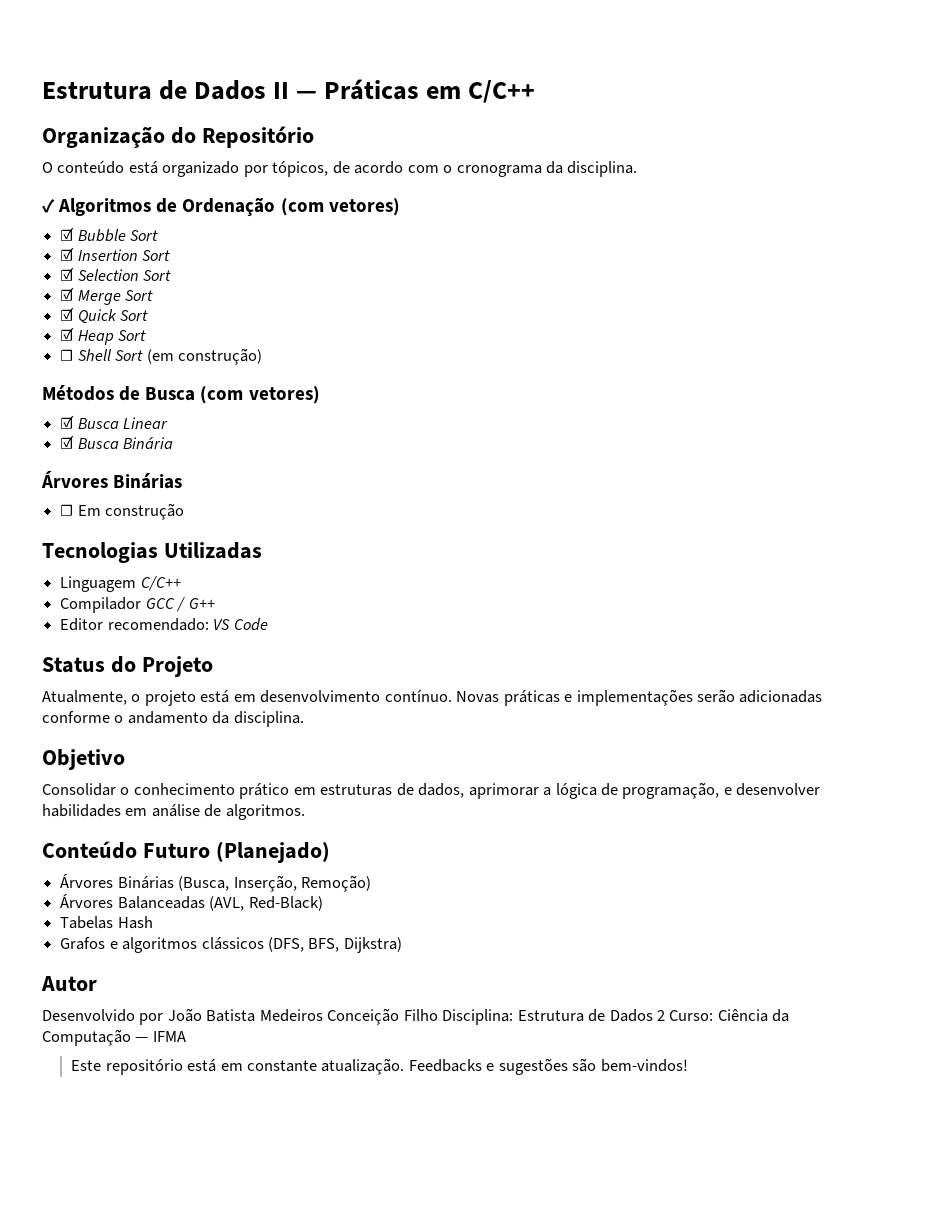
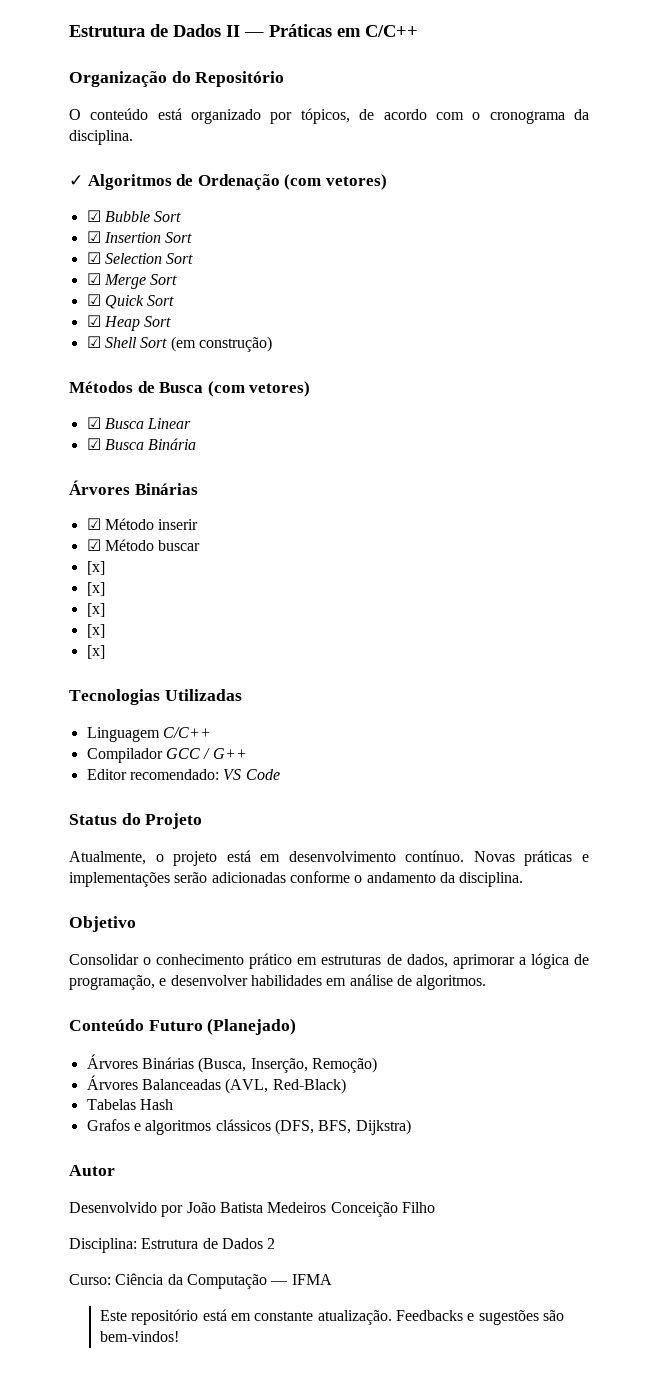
[60,349,74,361] ☐ -> [86,336,101,348] ☑
[60,503,185,520] ☐ Em construção -> [86,518,199,530] [86,539,201,551] [86,561,105,575] [86,582,105,596] [86,603,105,617] [86,624,105,638] [86,645,105,659] ☑ Método inserir // ☑ Método buscar // [x] // [x] // [x] // [x] // [x]
(438, 1015) none -> (435, 1207) //
(666, 1015) none -> (276, 1243) //

